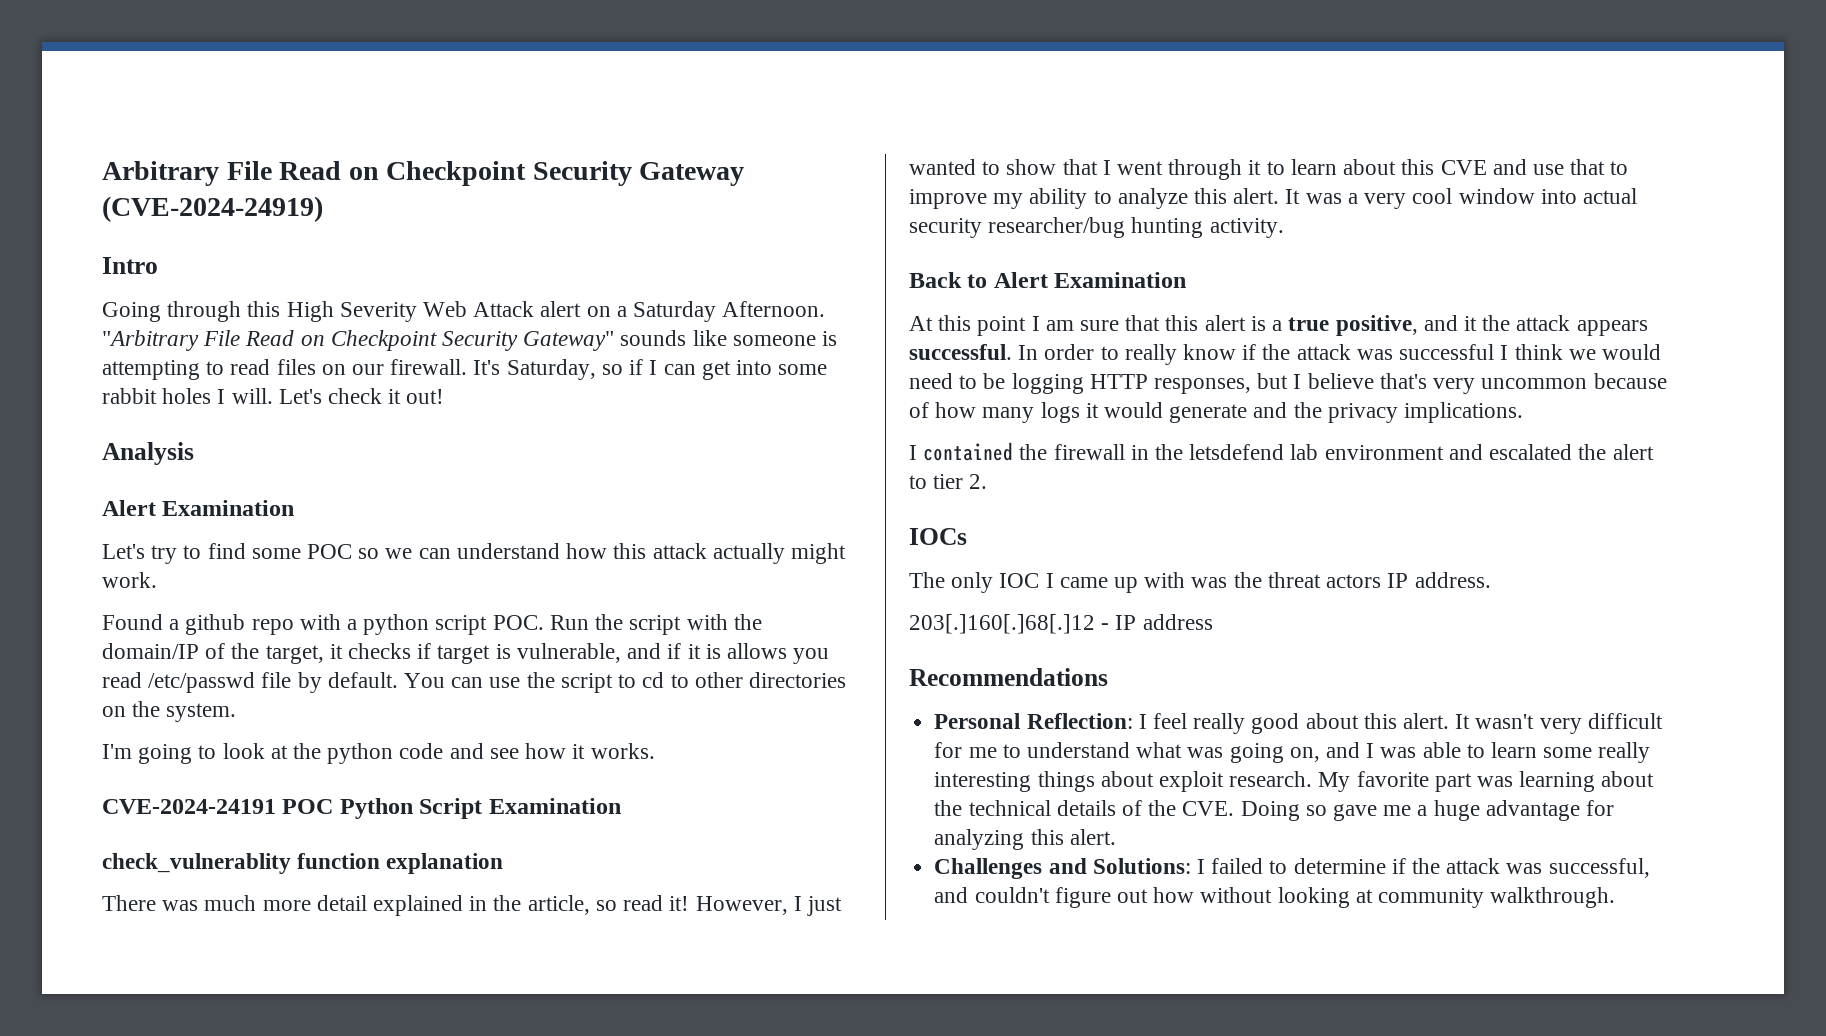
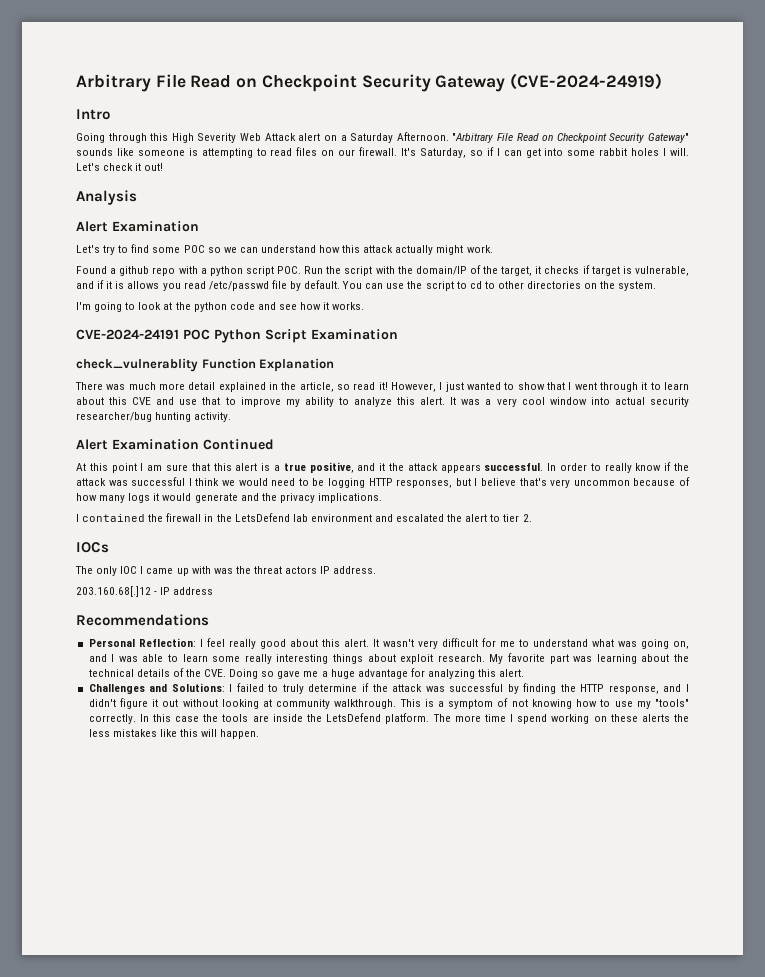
[297,853,504,874] function explanation -> [201,358,335,372] Function Explanation
[909,272,1187,288] Back to Alert Examination -> [76,439,274,450] Alert Examination Continued
[1189,444,1285,460] letsdefend -> [234,513,290,522] LetsDefend
[909,614,1095,634] 203[.]160[.]68[.]12 -> [76,586,151,597] 203.160.68[.]12
(1288, 867) none -> [282,684,304,694] truly
[1548,858,1650,878] [934,887,1195,908] successful, and couldn't figure out how -> [449,683,689,694] [88,698,179,709] successful by finding the HTTP response, and I didn't figure it out
(1616, 897) none -> [399,698,689,709] [88,713,690,724] [88,729,260,739] This is a symptom of not knowing how to use my "tools" correctly. In this case the tools are inside the LetsDefend platform. The more time I spend working on these alerts the less mistakes like this will happen.

